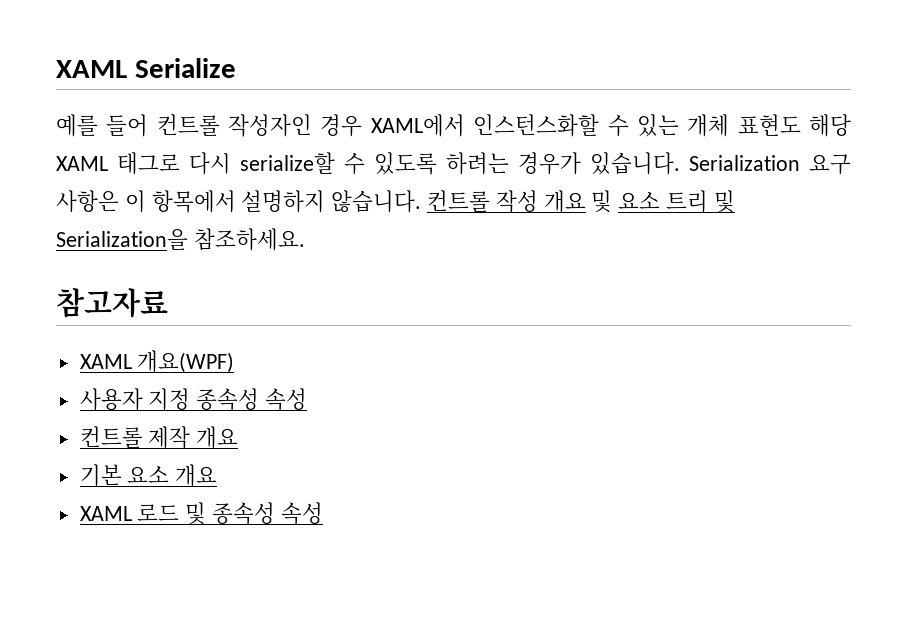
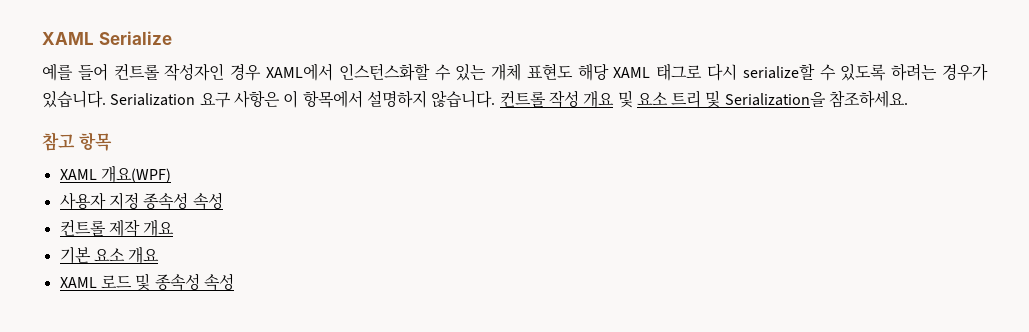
[56,288,168,318] 참고자료 -> [42,132,112,151] 참고 항목

